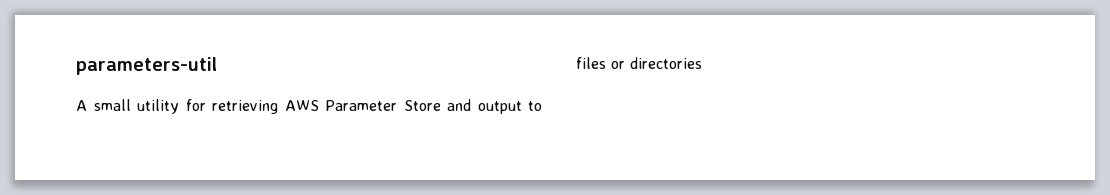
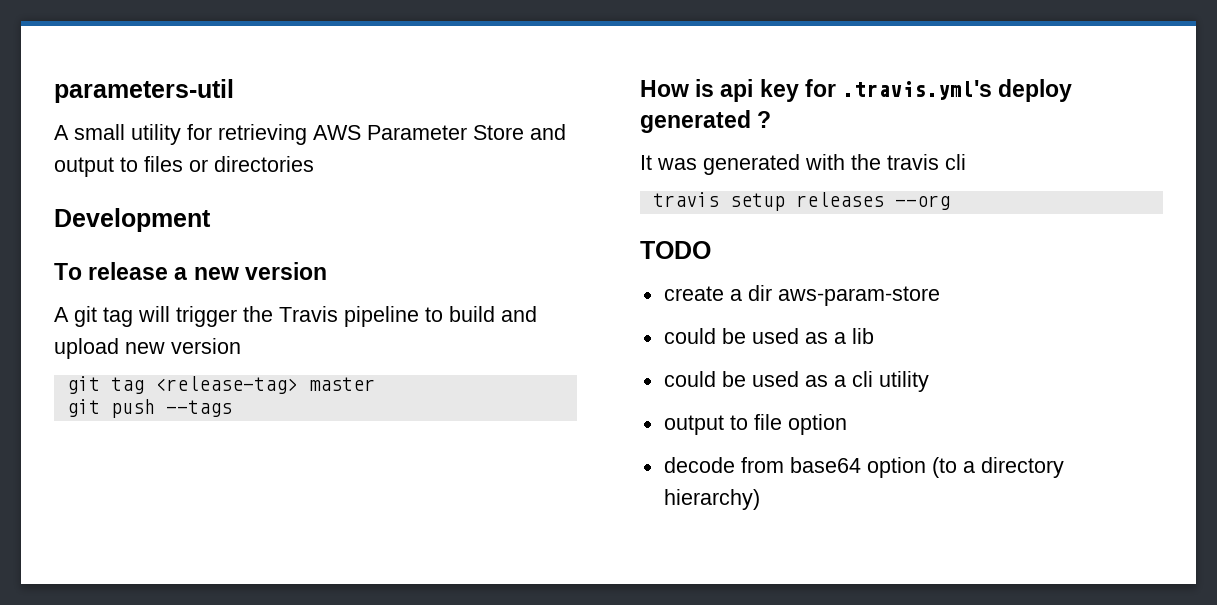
(702, 63) none -> [54,208,211,232] [54,262,327,280] [54,306,537,327] [54,338,241,359] [66,376,375,394] [66,399,232,418] [640,79,1073,102] [640,110,772,133] [640,154,966,175] [652,192,950,211] [640,241,711,259] [663,285,940,306] [663,328,874,344] [663,371,929,392] [663,414,847,435] [663,457,1064,478] [663,489,760,510] // Development // To release a new version // A git tag will trigger the Travis pipeline to build and upload new version // git tag <release-tag> master // git push --tags // How is api key for .travis.yml's deploy generated ? // It was generated with the travis cli // travis setup releases --org // TODO // create a dir aws-param-store // could be used as a lib // could be used as a cli utility // output to file option // decode from base64 option (to a directory hierarchy)

